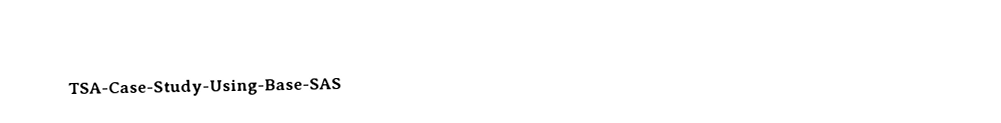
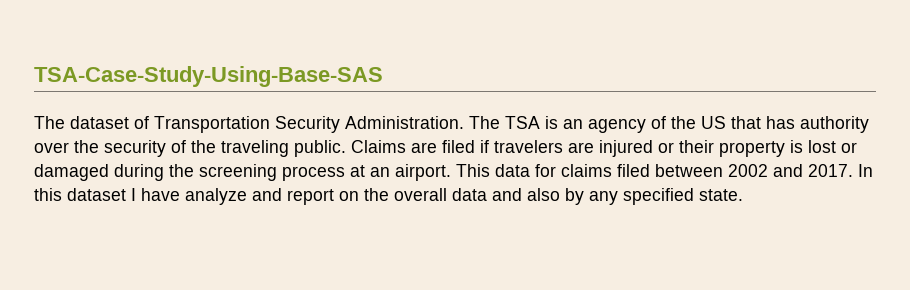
(342, 87) none -> [34,116,869,133] [34,140,857,157] [34,164,873,181] [34,188,743,205] // The dataset of Transportation Security Administration. The TSA is an agency of the US that has authority over the security of the traveling public. Claims are filed if travelers are injured or their property is lost or damaged during the screening process at an airport. This data for claims filed between 2002 and 2017. In this dataset I have analyze and report on the overall data and also by any specified state.

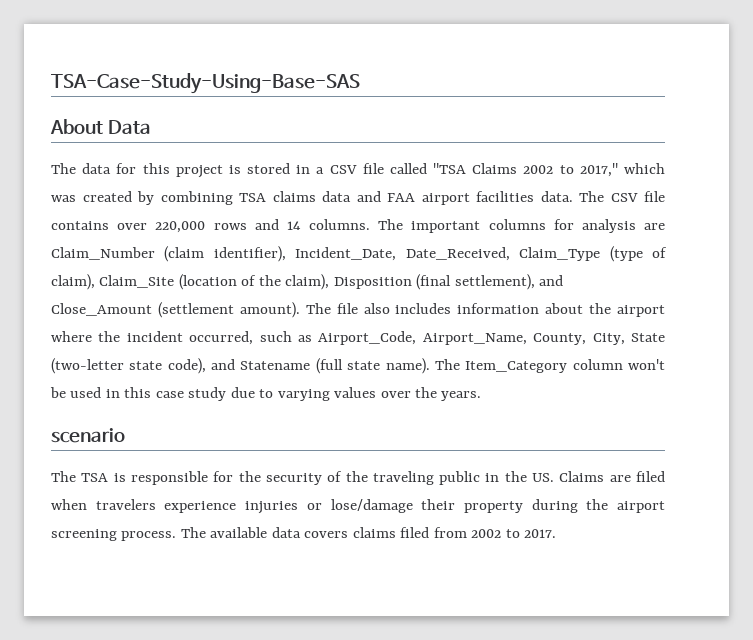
[34,116,869,133] [34,142,69,153] // The dataset of Transportation Security Administration. The TSA is an agency of the US that has authority over -> [50,119,151,134] [51,163,665,178] [51,191,665,205] [51,219,665,233] [51,246,668,262] [51,274,564,290] [51,302,665,318] [51,331,665,345] [51,358,666,374] [50,387,482,401] [51,428,125,443] [51,471,234,485] // About Data // The data for this project is stored in a CSV file called "TSA Claims 2002 to 2017," which was created by combining TSA claims data and FAA airport facilities data. The CSV file contains over 220,000 rows and 14 columns. The important columns for analysis are Claim_Number (claim identifier), Incident_Date, Date_Received, Claim_Type (type of claim), Claim_Site (location of the claim), Disposition (final settlement), and Close_Amount (settlement amount). The file also includes information about the airport where the incident occurred, such as Airport_Code, Airport_Name, County, City, State (two-letter state code), and Statename (full state name). The Item_Category column won't be used in this case study due to varying values over the years. // scenario // The TSA is responsible for
[294,140,857,157] [34,164,873,181] [34,188,743,205] public. Claims are filed if travelers are injured or their property is lost or damaged during the screening process at an airport. This data for claims filed between 2002 and 2017. In this dataset I have analyze and report on the overall data and also by any specified state. -> [439,471,665,485] [51,499,666,514] [51,527,557,541] public in the US. Claims are filed when travelers experience injuries or lose/damage their property during the airport screening process. The available data covers claims filed from 2002 to 2017.

